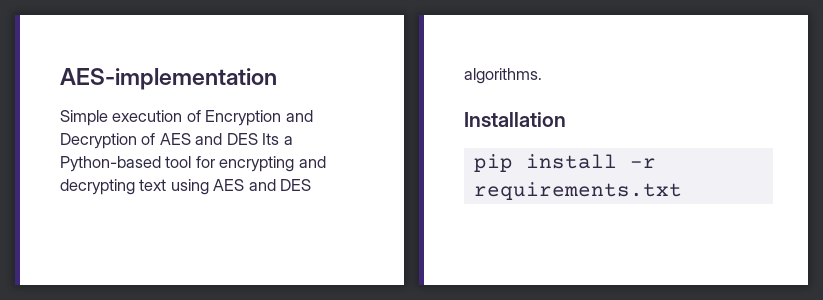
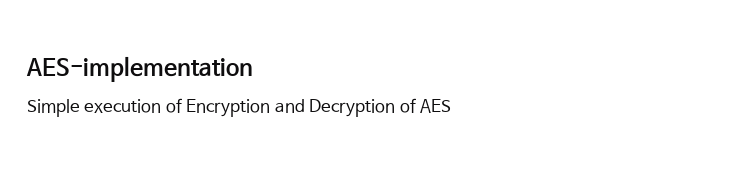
[195,133,293,145] [60,156,326,172] [60,179,312,195] [464,68,542,84] [464,112,566,127] [473,154,656,172] [473,182,682,200] and DES Its a Python-based tool for encrypting and decrypting text using AES and DES algorithms. // Installation // pip install -r requirements.txt -> (452, 106) none

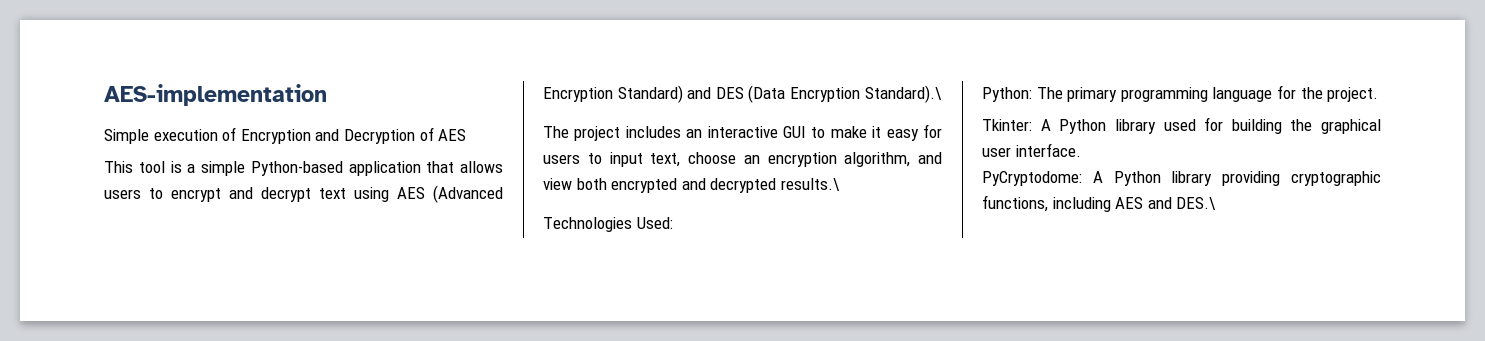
(452, 106) none -> [104,161,503,176] [104,185,503,203] [543,85,942,103] [543,124,942,141] [543,152,942,167] [543,178,840,193] [543,217,673,232] [982,85,1379,102] [982,117,1381,134] [982,143,1081,157] [982,171,1381,186] [982,195,1217,212] // This tool is a simple Python-based application that allows users to encrypt and decrypt text using AES (Advanced Encryption Standard) and DES (Data Encryption Standard).\ // The project includes an interactive GUI to make it easy for users to input text, choose an encryption algorithm, and view both encrypted and decrypted results.\ // Technologies Used: // Python: The primary programming language for the project. // Tkinter: A Python library used for building the graphical user interface. // PyCryptodome: A Python library providing cryptographic functions, including AES and DES.\

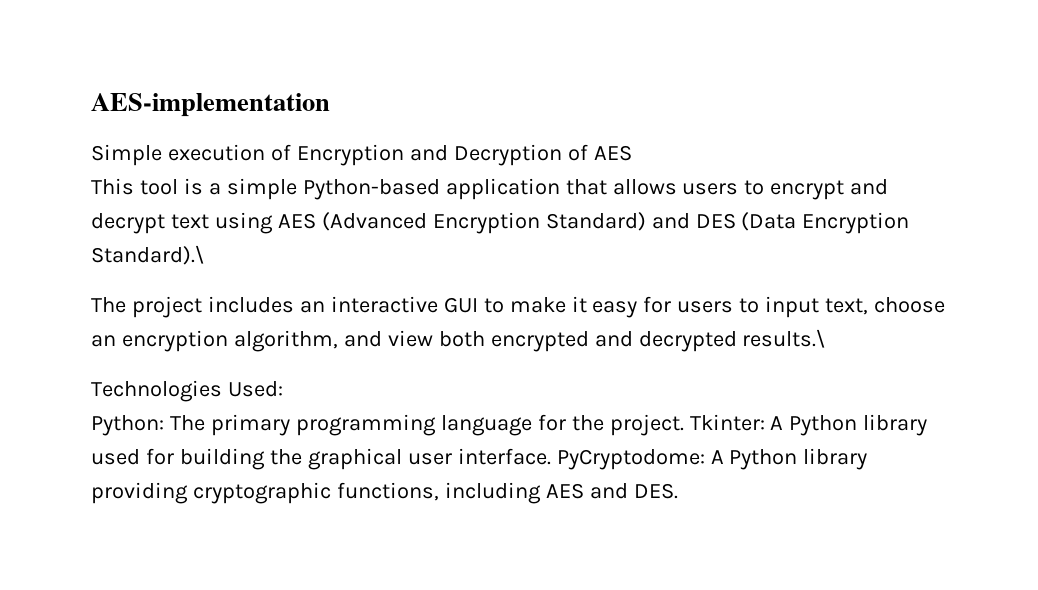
(1379, 94) // -> (684, 425) none
(1081, 150) // -> (551, 456) none
[1176,197,1217,210] DES.\ -> [633,483,678,499] DES.

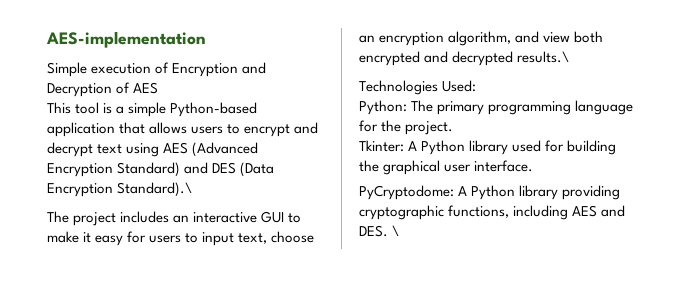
(684, 425) none -> (454, 128) //
(551, 456) none -> (534, 166) //
(678, 491) none -> [392,225,400,236] \

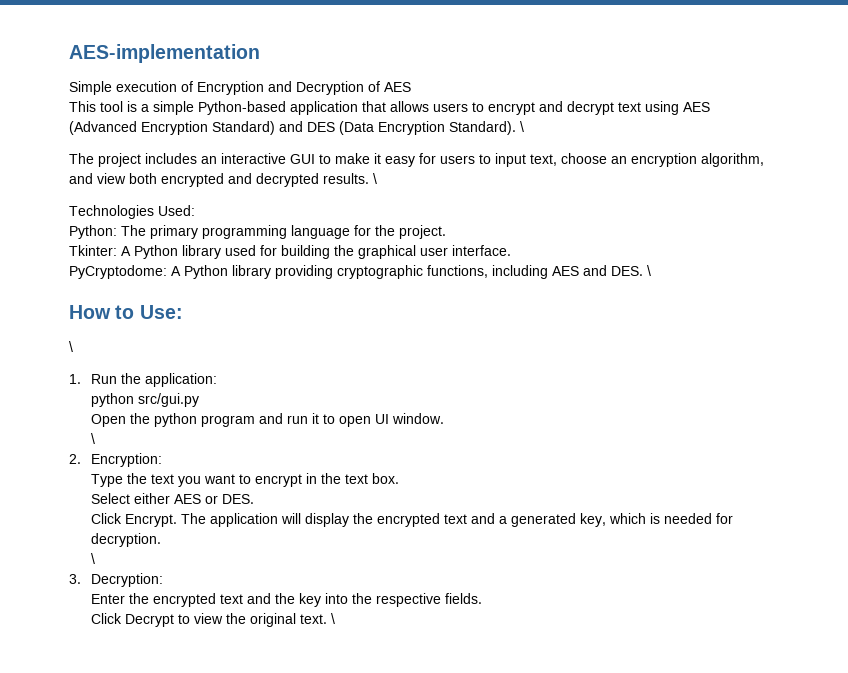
[117,182,193,197] Standard).\ -> [449,121,524,135] Standard). \
[517,51,570,63] results.\ -> [323,173,377,184] results. \
(400, 230) none -> [69,305,183,319] [69,341,73,352] [69,373,217,387] [90,393,199,407] [90,413,444,427] [90,433,95,444] [69,453,162,467] [90,473,399,487] [90,493,254,504] [90,513,733,527] [90,533,161,547] [90,553,95,564] [69,573,163,587] [90,593,482,607] [90,613,335,627] // How to Use: // \ // 1. Run the application: // python src/gui.py // Open the python program and run it to open UI window. // \ // 2. Encryption: // Type the text you want to encrypt in the text box. // Select either AES or DES. // Click Encrypt. The application will display the encrypted text and a generated key, which is needed for decryption. // \ // 3. Decryption: // Enter the encrypted text and the key into the respective fields. // Click Decrypt to view the original text. \

